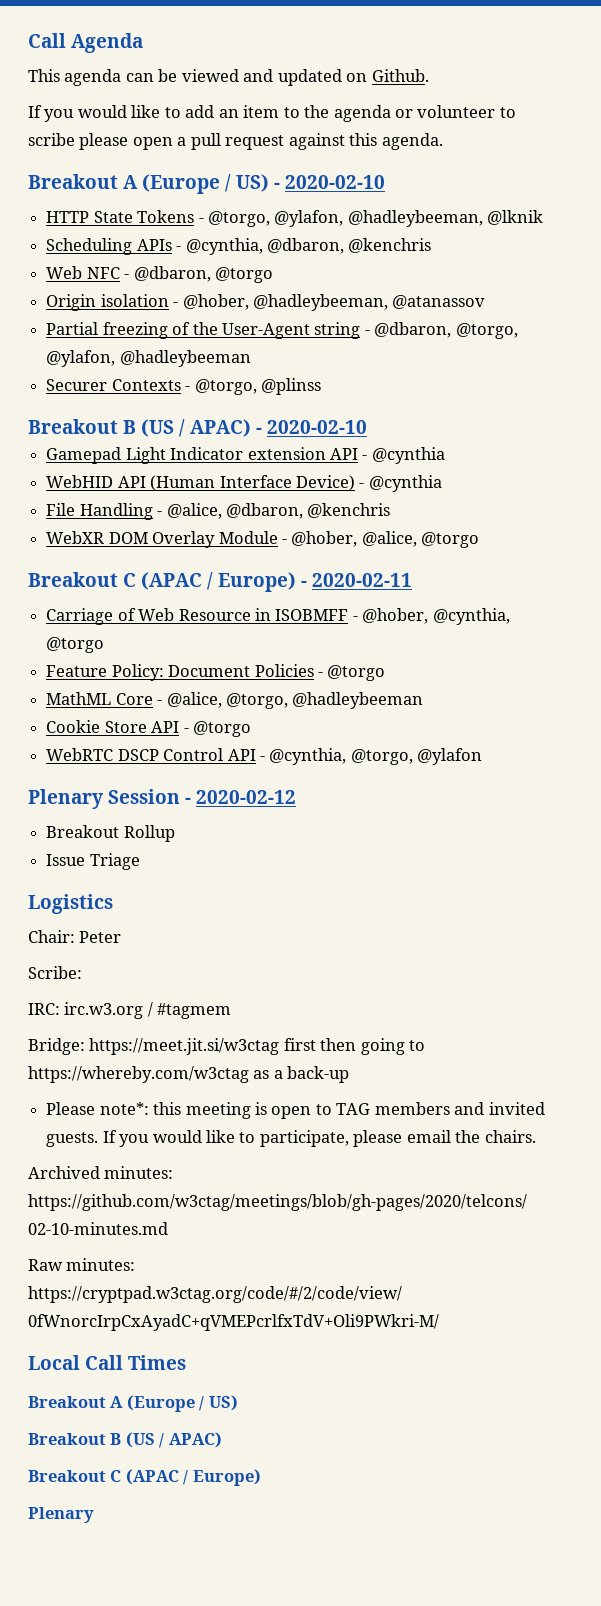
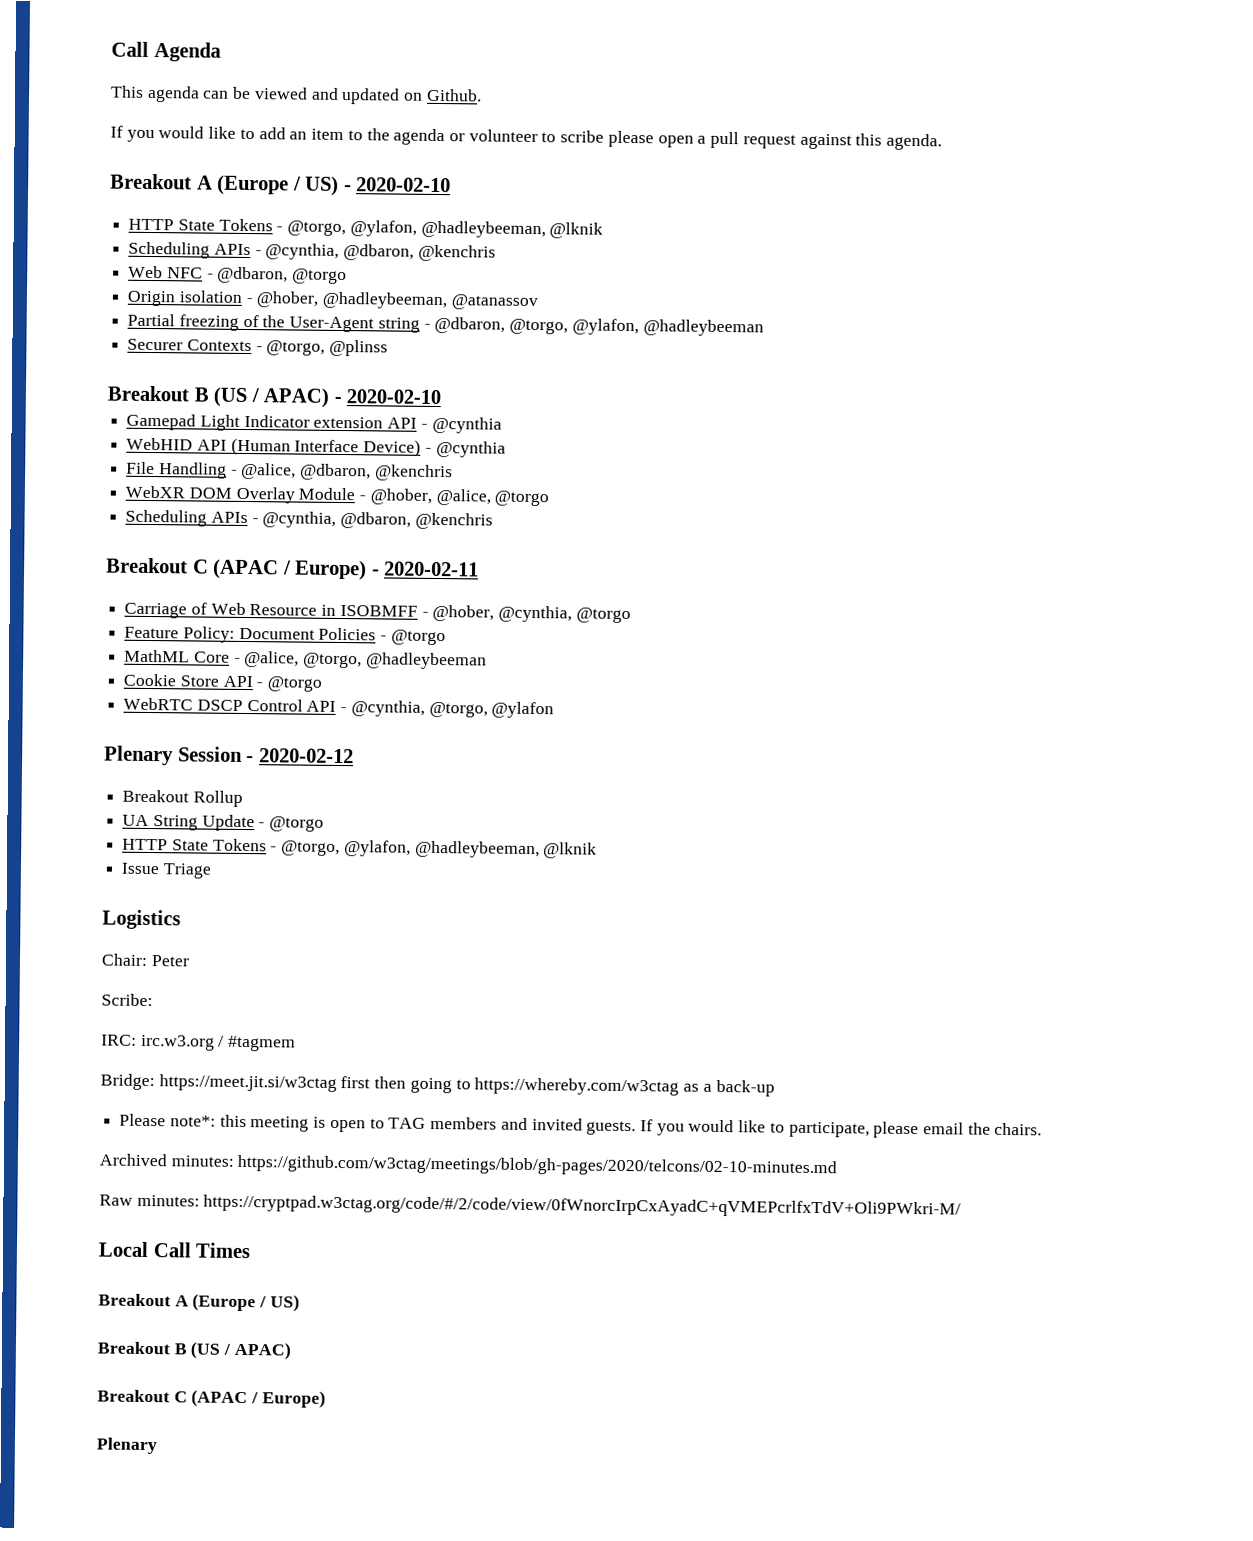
(480, 540) none -> [125,509,493,530] // Scheduling APIs - @cynthia, @dbaron, @kenchris
(175, 833) none -> [122,814,325,832] [122,838,598,859] // UA String Update - @torgo // HTTP State Tokens - @torgo, @ylafon, @hadleybeeman, @lknik

